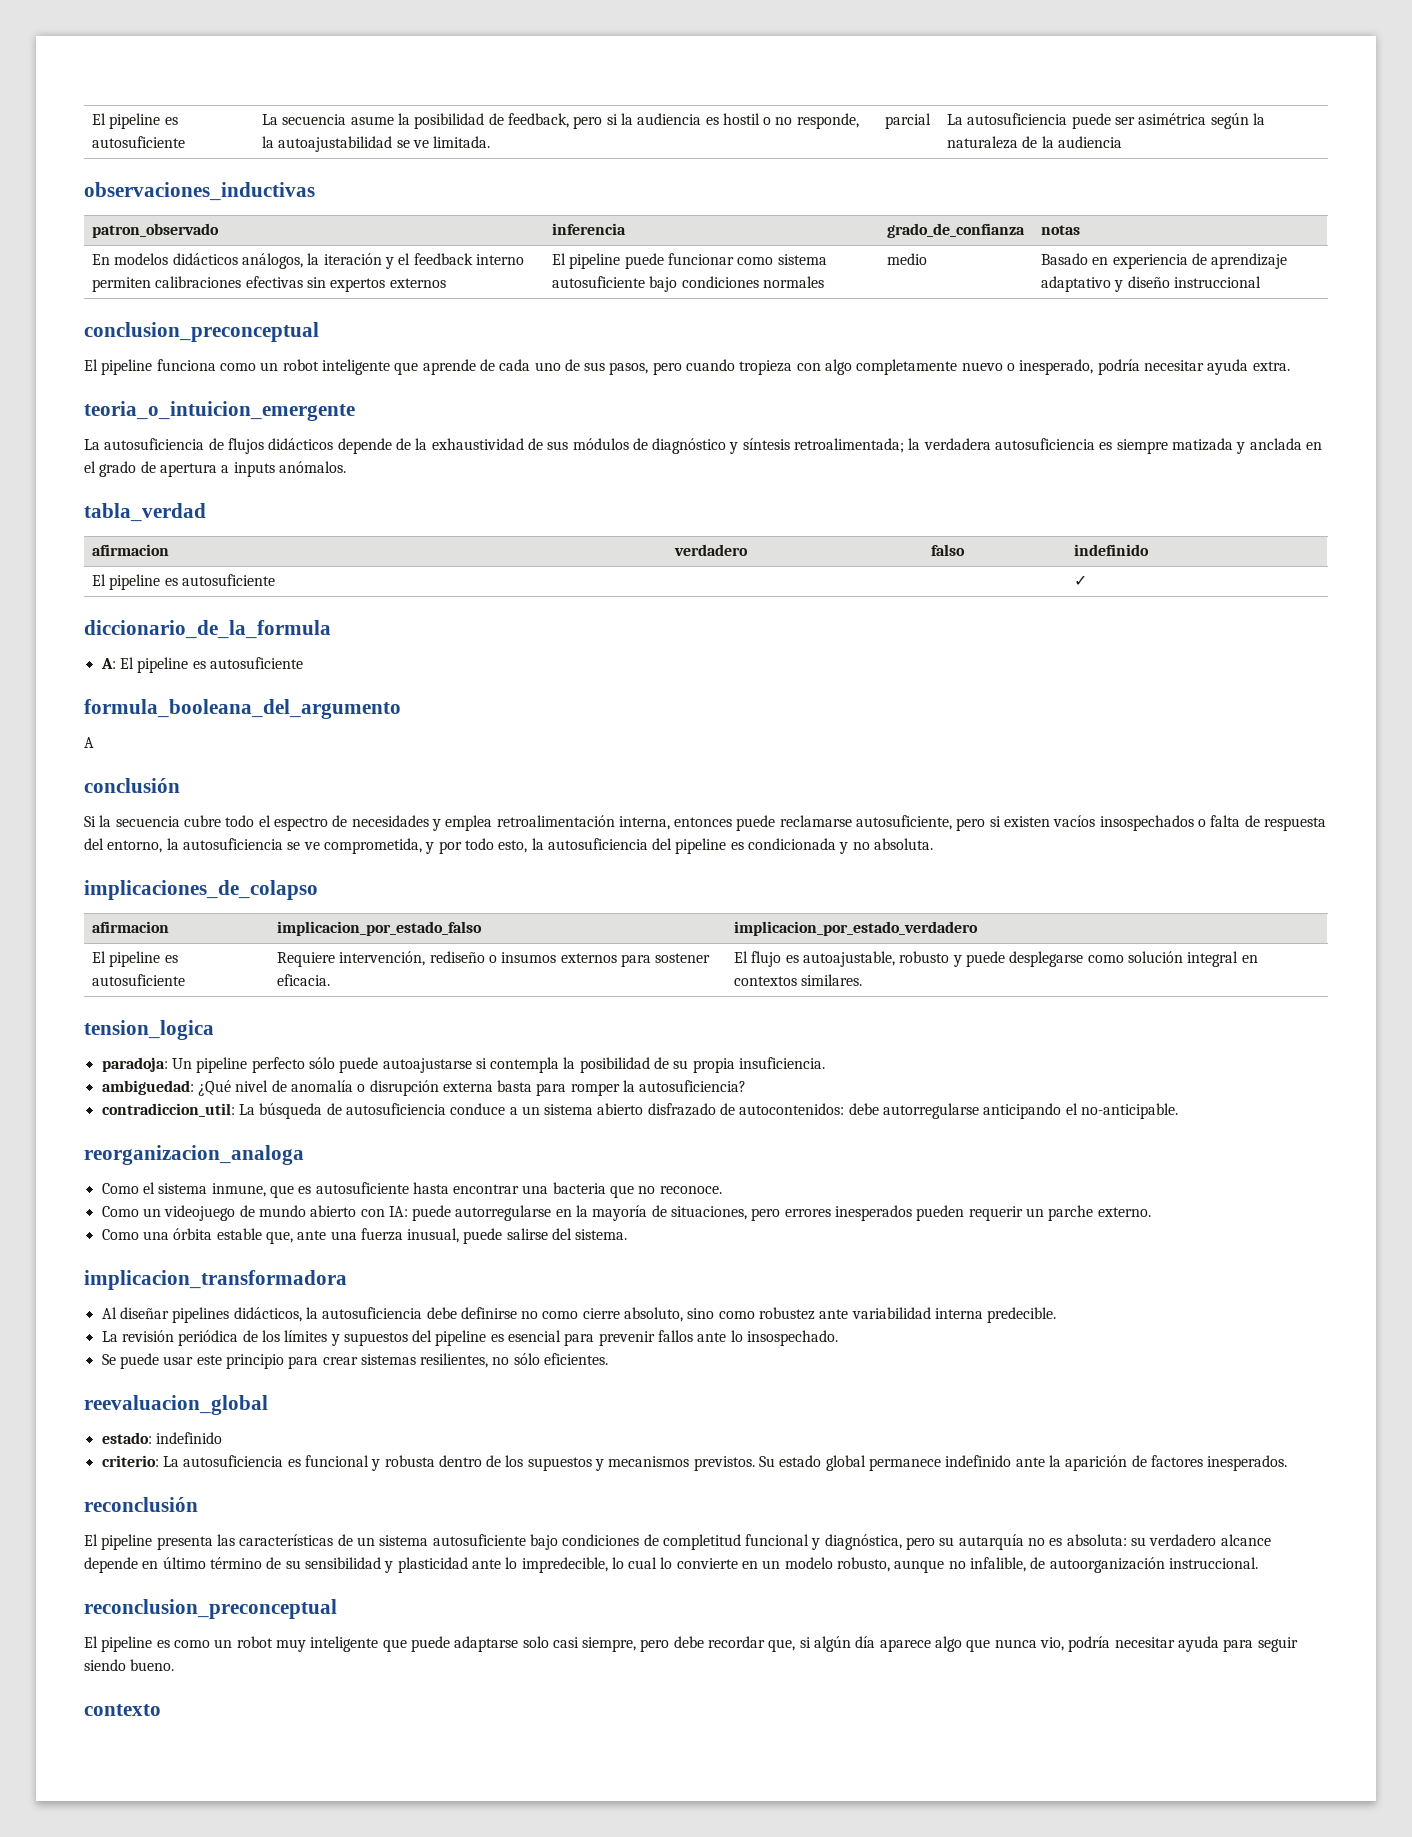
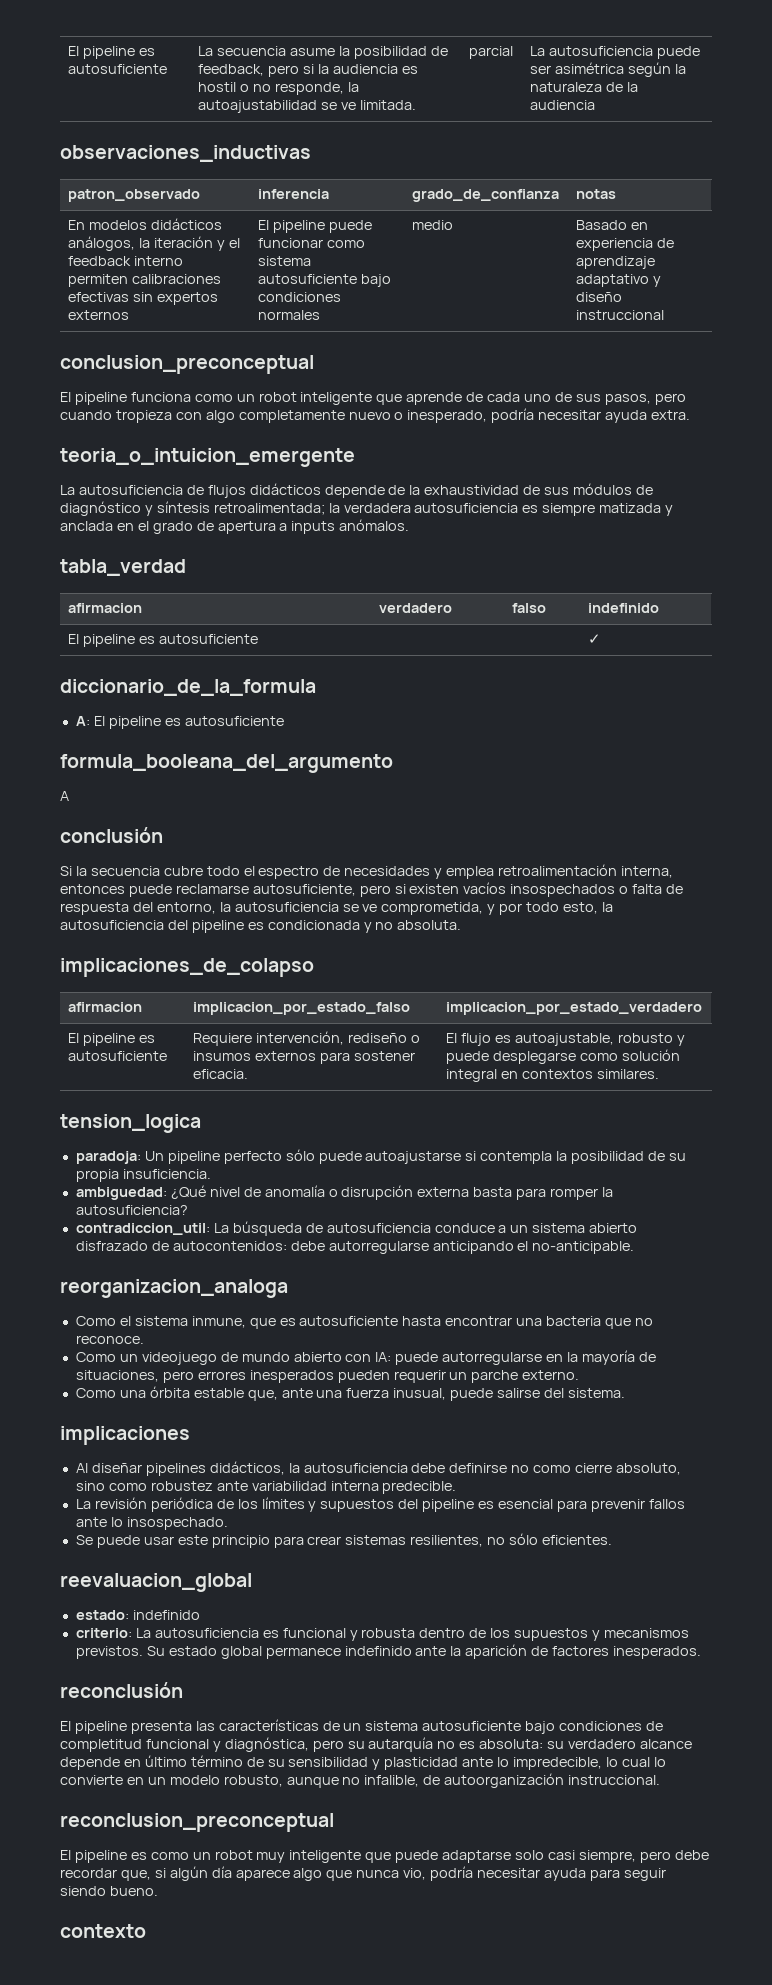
[84,1270,347,1290] implicacion_transformadora -> [60,1426,190,1445] implicaciones

